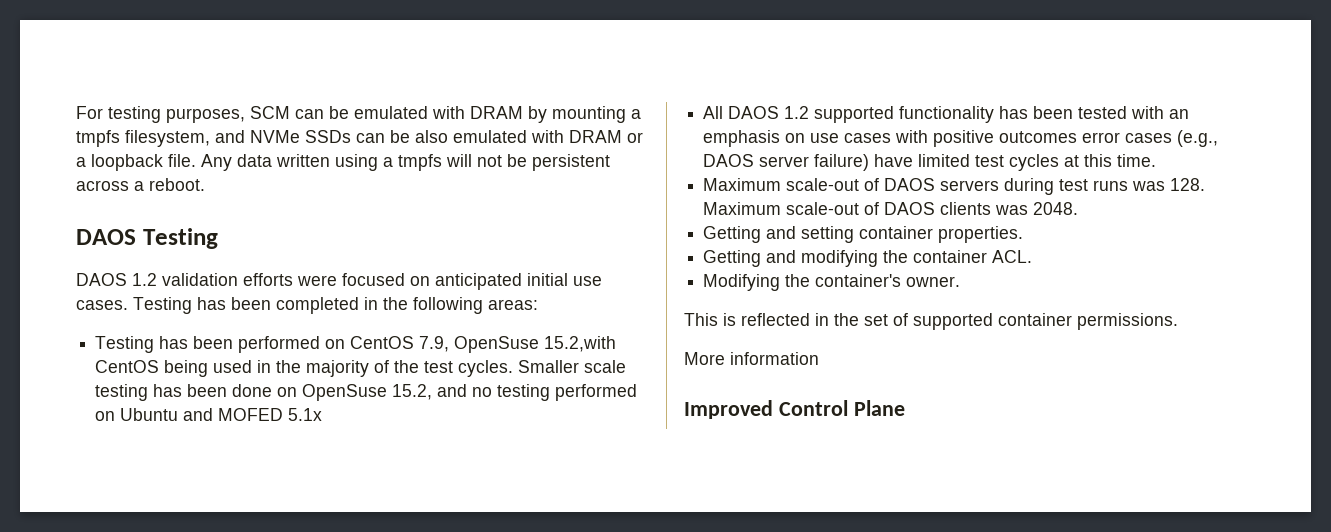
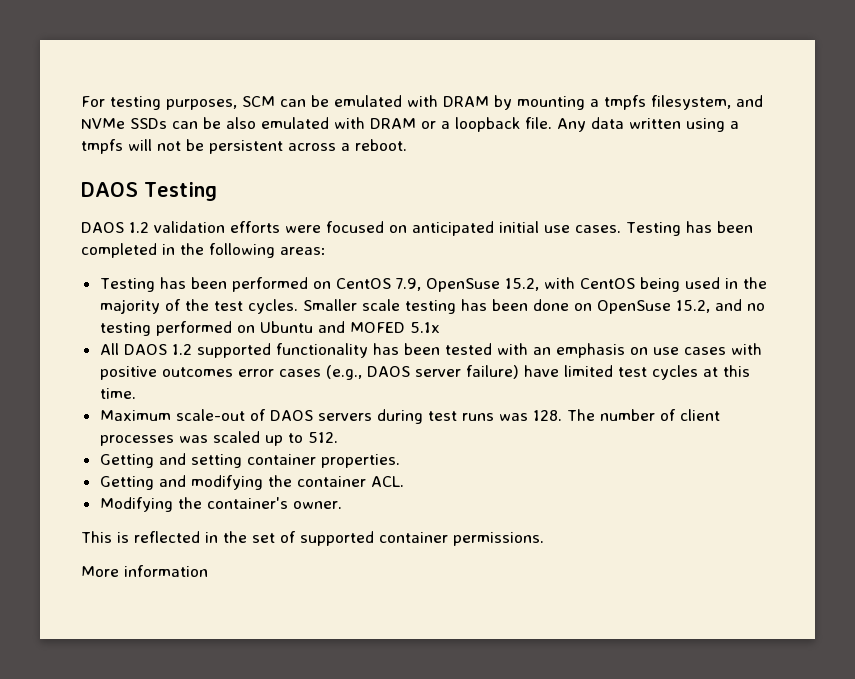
[544,336,617,352] 15.2,with -> [504,277,575,291] 15.2, with
[703,202,1079,215] Maximum scale-out of DAOS clients was 2048. -> [566,409,720,421] [99,431,338,446] The number of client processes was scaled up to 512.
[684,400,905,419] // Improved Control Plane -> (208, 571) none

